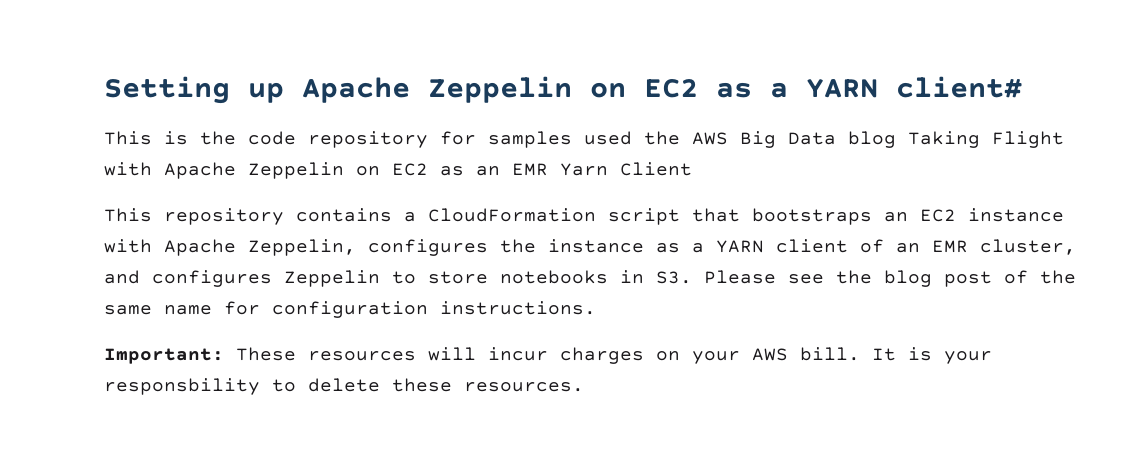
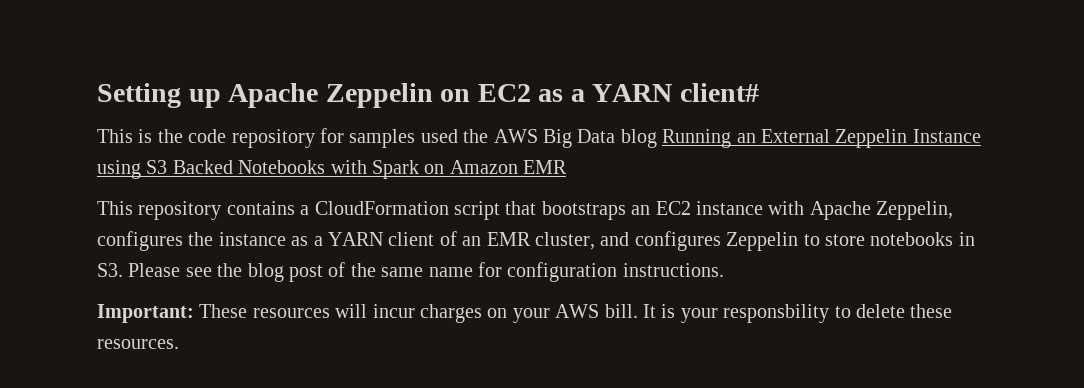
[908,131,1064,148] [104,162,692,179] Taking Flight with Apache Zeppelin on EC2 as an EMR Yarn Client -> [662,129,981,148] [97,160,568,179] Running an External Zeppelin Instance using S3 Backed Notebooks with Spark on Amazon EMR

